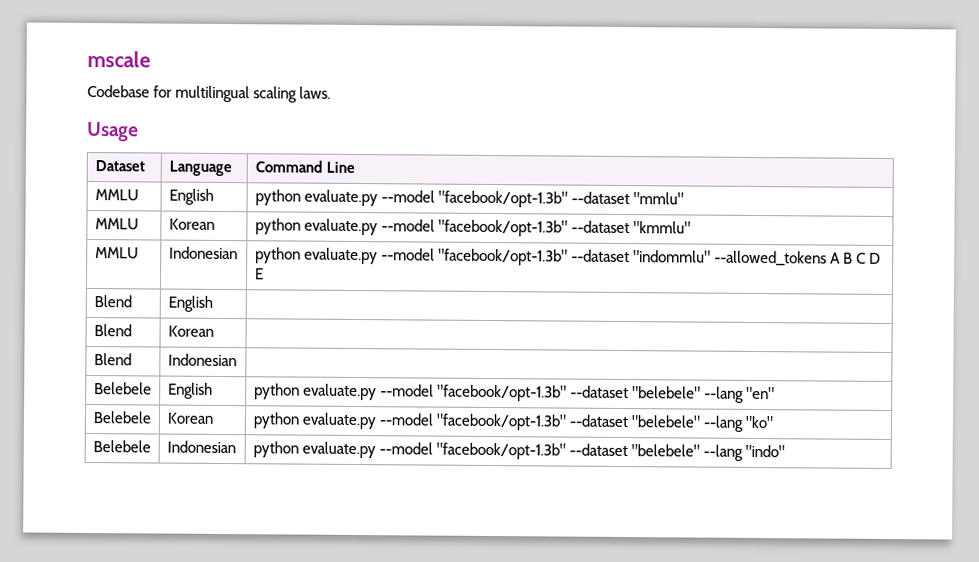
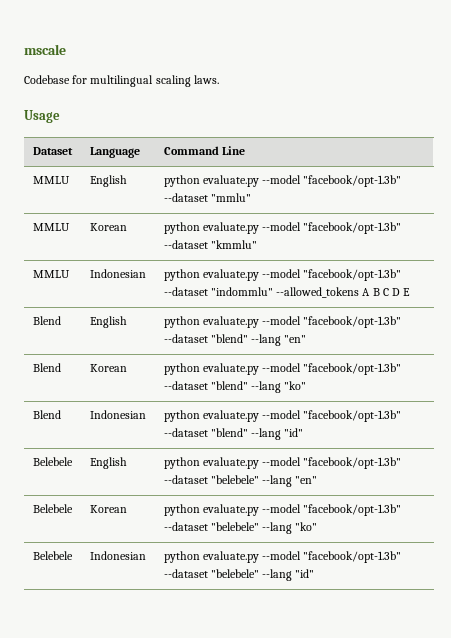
[93,324,132,337] [167,325,214,337] [93,353,132,366] [167,353,237,367] // Blend | Korean | // Blend | Indonesian | -> [163,316,402,328] [163,334,307,346] [32,363,61,372] [89,364,127,372] [163,363,402,375] [163,381,307,393] [32,410,61,419] [89,410,146,419] [163,410,402,422] [163,428,304,440] python evaluate.py --model "facebook/opt-1.3b" --dataset "blend" --lang "en" // Blend | Korean | python evaluate.py --model "facebook/opt-1.3b" --dataset "blend" --lang "ko" // Blend | Indonesian | python evaluate.py --model "facebook/opt-1.3b" --dataset "blend" --lang "id"
[744,444,785,458] "indo" -> [295,569,315,578] "id"

